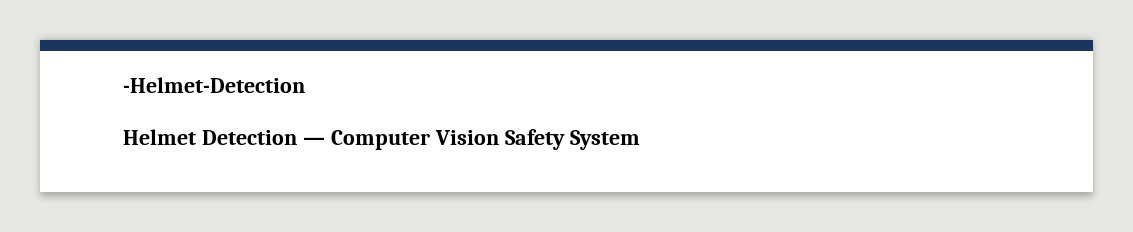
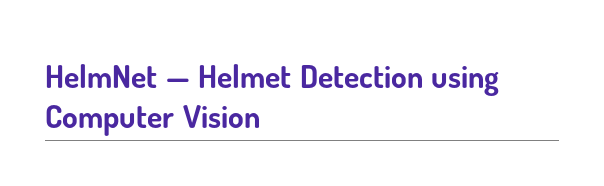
[123,77,305,93] -Helmet-Detection // -> [45,64,190,88] HelmNet —
[302,137,325,145] — -> [431,66,500,96] using
[504,129,640,150] Safety System -> (260, 116) none

